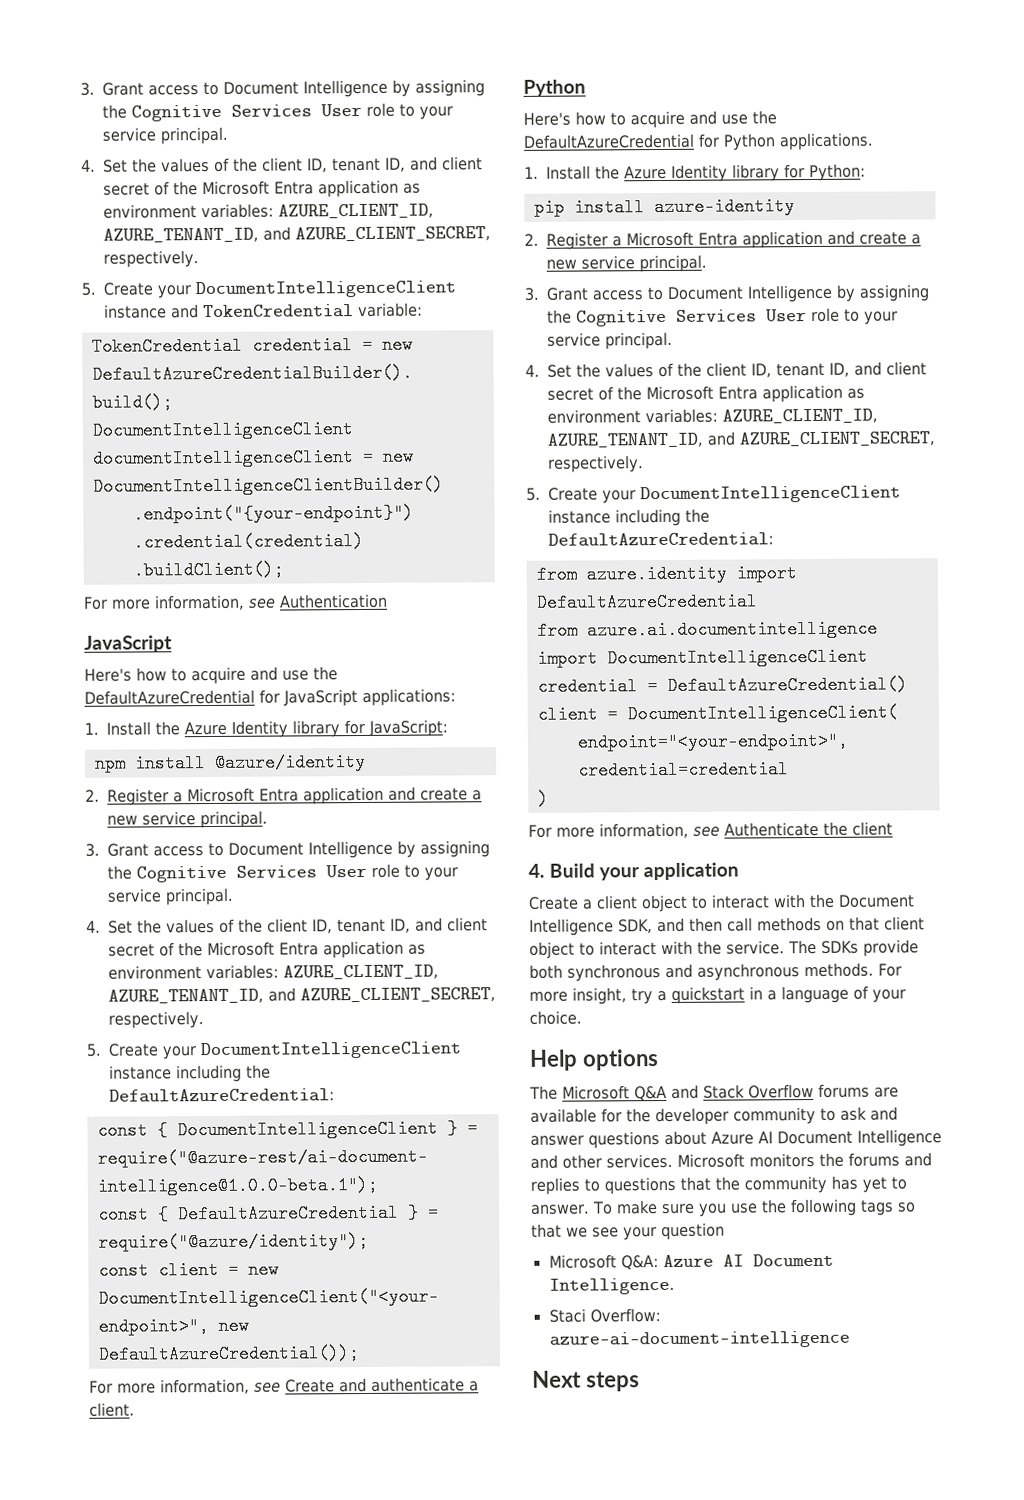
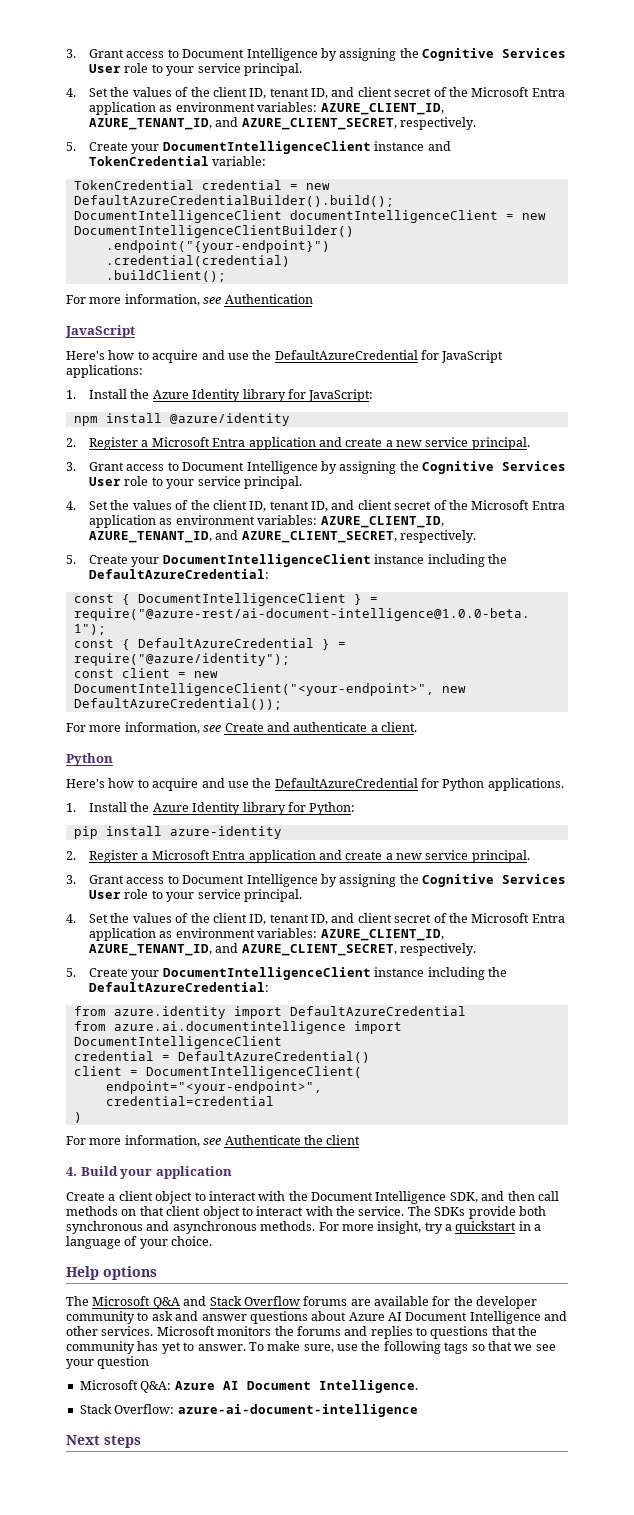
[661,1203,727,1217] sure you -> [303,1344,334,1353] sure,
[548,1308,586,1323] Staci -> [79,1404,112,1414] Stack

